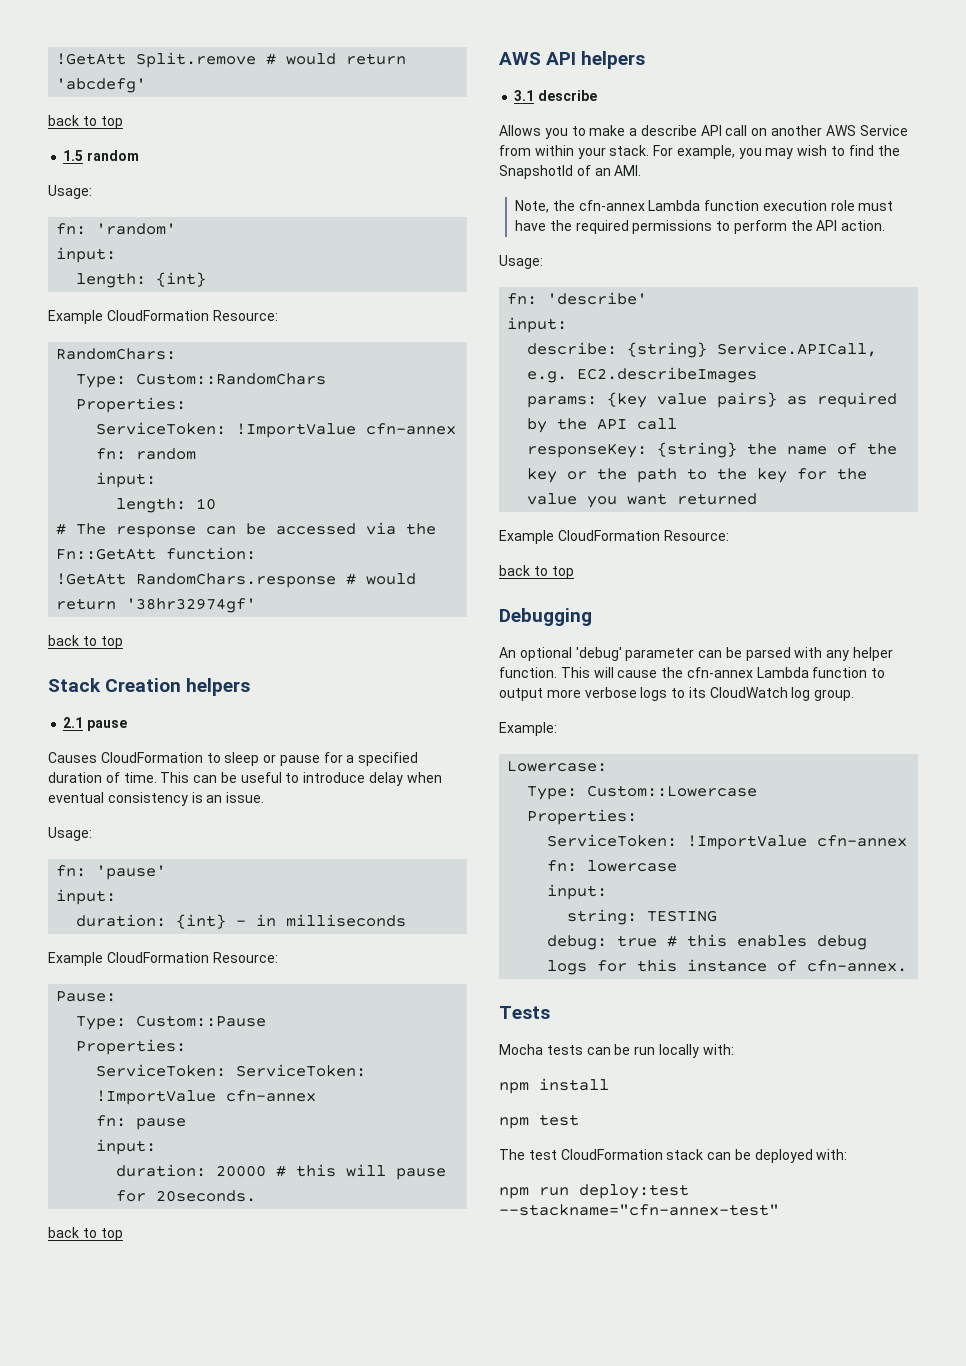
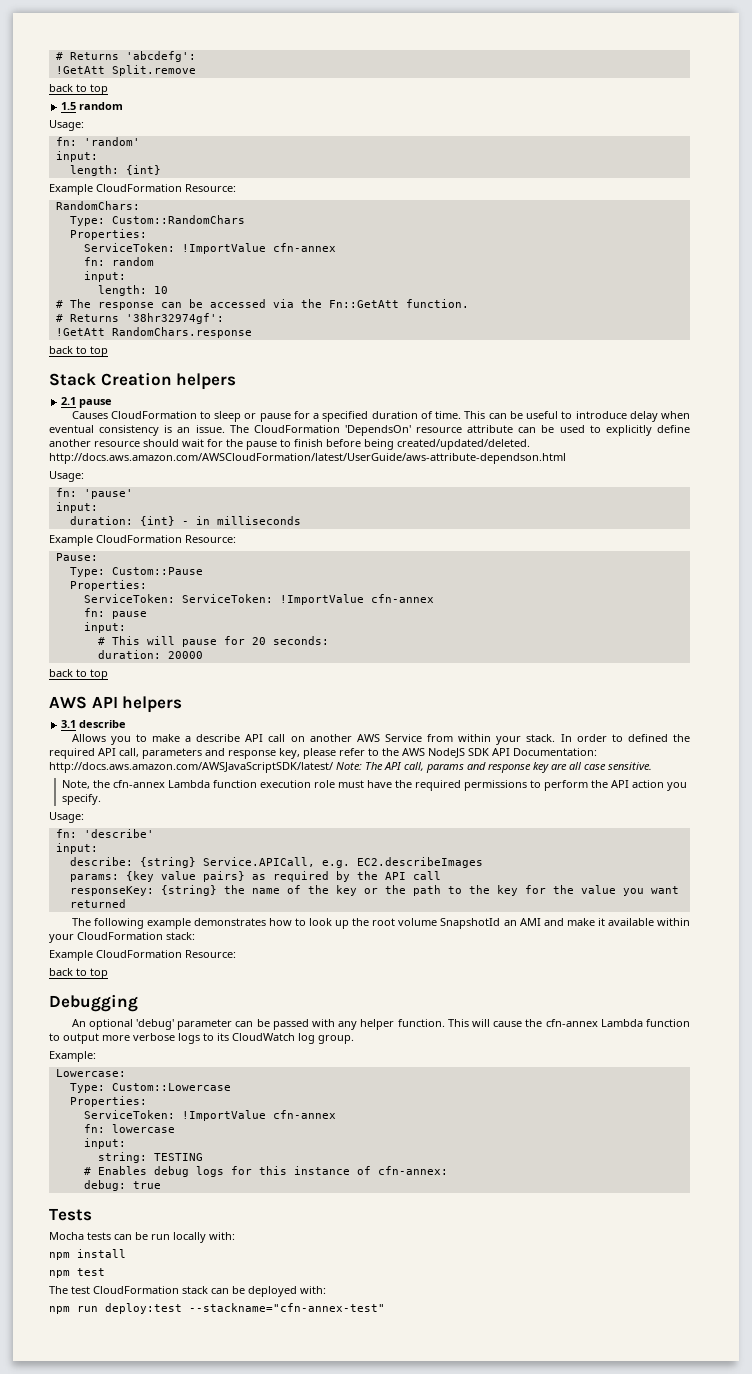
(56, 59) none -> [55,51,196,62] # Returns 'abcdefg': //
[266,53,407,65] [56,78,147,93] # would return 'abcdefg' -> (196, 70) none
[166,547,257,560] [56,573,417,588] [56,598,257,613] function: // !GetAtt RandomChars.response # would return '38hr32974gf' -> [405,299,469,308] [55,313,224,324] [55,327,252,338] function. // # Returns '38hr32974gf': // !GetAtt RandomChars.response
(265, 797) none -> [229,425,690,436] [49,439,530,450] [49,453,566,464] The CloudFormation 'DependsOn' resource attribute can be used to explicitly define another resource should wait for the pause to finish before being created/updated/deleted. http://docs.aws.amazon.com/AWSCloudFormation/latest/UserGuide/aws-attribute-dependson.html
[116,1164,447,1180] [116,1190,257,1202] duration: 20000 # this will pause for 20seconds. -> [97,636,329,647] [97,650,203,659] # This will pause for 20 seconds: // duration: 20000
[653,145,900,159] [499,165,642,179] For example, you may wish to find the SnapshotId of an AMI. -> [560,734,691,742] [49,748,597,759] [49,762,652,773] In order to defined the required API call, parameters and response key, please refer to the AWS NodeJS SDK API Documentation: http://docs.aws.amazon.com/AWSJavaScriptSDK/latest/ Note: The API call, params and response key are all case sensitive.
[841,220,886,231] action. -> [631,780,687,791] [61,794,101,805] action you specify.
(758, 499) none -> [71,918,690,929] [49,932,195,943] // The following example demonstrates how to look up the root volume SnapshotId an AMI and make it available within your CloudFormation stack:
[745,647,791,661] parsed -> [272,1019,309,1030] passed
[547,934,808,950] debug: true # this enables -> [83,1166,147,1175] # Enables
[807,960,908,972] cfn-annex. -> [377,1166,448,1175] [83,1180,161,1191] cfn-annex: // debug: true

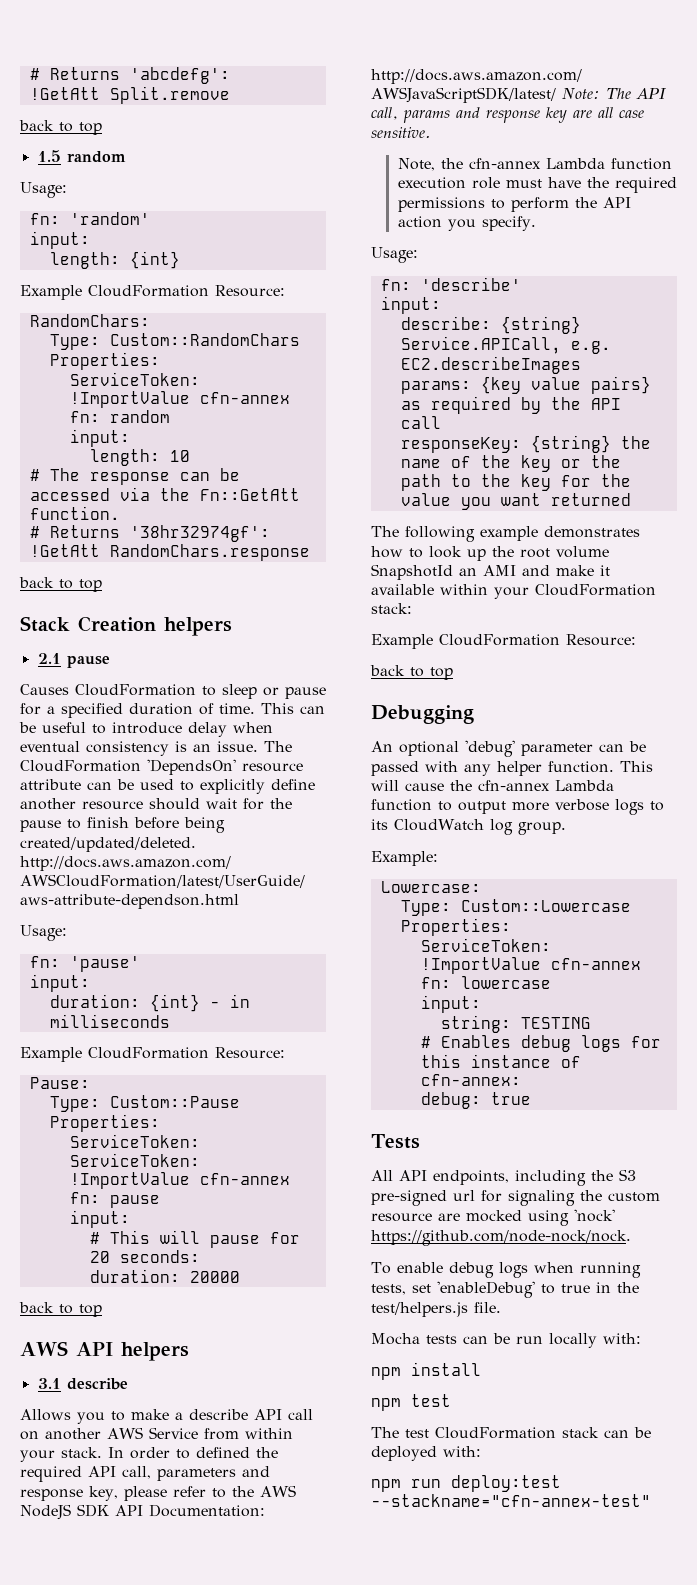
(92, 1214) none -> [371,1169,636,1186] [371,1190,660,1206] [371,1209,615,1226] [371,1230,631,1246] [371,1262,641,1278] [371,1281,639,1298] [371,1302,501,1317] // All API endpoints, including the S3 pre-signed url for signaling the custom resource are mocked using 'nock' https://github.com/node-nock/nock. // To enable debug logs when running tests, set 'enableDebug' to true in the test/helpers.js file.

